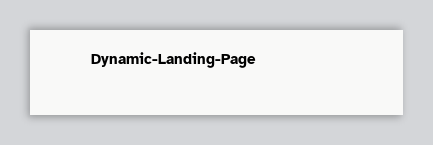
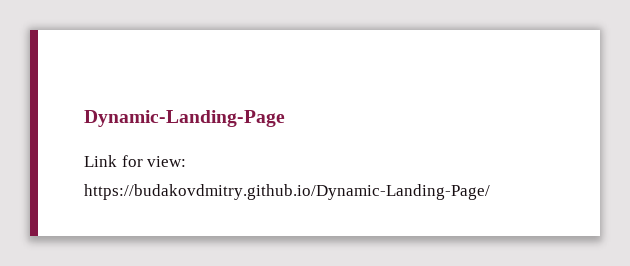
(256, 60) none -> [84,155,187,167] [84,184,490,200] // Link for view: https://budakovdmitry.github.io/Dynamic-Landing-Page/

